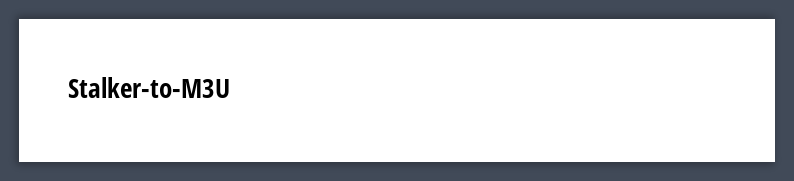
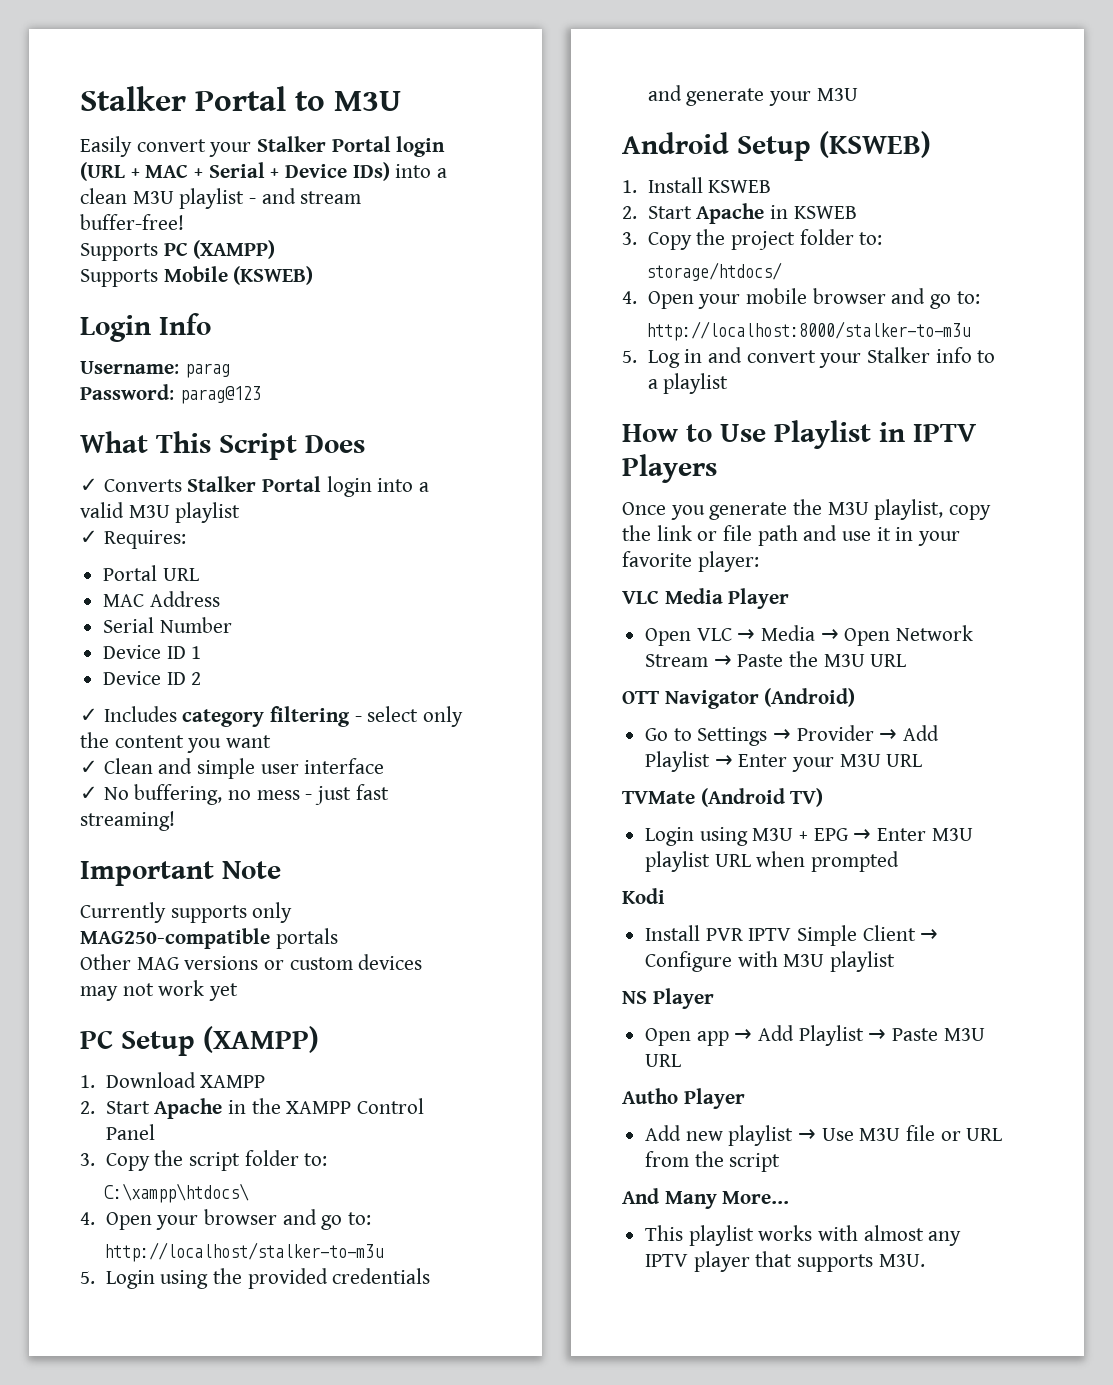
[68,77,230,98] Stalker-to-M3U -> [80,86,401,111] [80,136,446,157] [80,162,448,181] [80,188,362,209] [80,214,184,230] [80,240,276,261] [80,266,314,287] [80,313,211,342] [80,361,230,378] [80,384,261,404] [80,431,365,460] [80,476,430,497] [80,502,241,523] [80,530,186,549] [103,565,199,581] [103,591,220,607] [103,617,232,633] [103,645,202,659] [103,671,202,685] [80,706,464,727] [80,732,272,753] [80,758,385,779] [80,784,389,805] [80,811,175,831] [80,861,281,886] [80,902,293,923] [80,928,338,949] [80,954,423,970] [80,980,239,1001] [80,1026,319,1056] [80,1072,266,1088] [80,1098,424,1119] [105,1124,155,1140] [80,1150,328,1171] [103,1183,249,1203] [80,1209,371,1230] [103,1242,383,1262] [80,1268,431,1289] [647,85,858,106] [622,131,931,161] [622,177,772,193] [622,203,857,224] [622,229,883,250] [645,262,782,281] [622,288,980,309] [645,321,970,341] [622,347,996,368] [647,373,729,394] [622,420,976,449] [622,454,717,483] [622,499,992,520] [622,525,961,546] [622,551,759,572] [622,588,790,609] [645,625,974,646] [645,651,907,667] [622,688,856,709] [645,725,940,746] [645,751,923,772] [622,788,824,807] [645,827,973,846] [645,851,900,872] [622,888,665,904] [645,925,939,946] [645,951,896,972] [622,988,714,1009] [645,1025,985,1046] [645,1054,682,1067] [622,1088,745,1109] [645,1125,1003,1146] [645,1151,781,1172] [622,1188,790,1209] [645,1225,962,1246] [645,1251,925,1272] Stalker Portal to M3U // Easily convert your Stalker Portal login (URL + MAC + Serial + Device IDs) into a clean M3U playlist - and stream buffer-free! // Supports PC (XAMPP) // Supports Mobile (KSWEB) // Login Info // Username: parag // Password: parag@123 // What This Script Does // ✓ Converts Stalker Portal login into a valid M3U playlist // ✓ Requires: // Portal URL // MAC Address // Serial Number // Device ID 1 // Device ID 2 // ✓ Includes category filtering - select only the content you want // ✓ Clean and simple user interface // ✓ No buffering, no mess - just fast streaming! // Important Note // Currently supports only MAG250-compatible portals // Other MAG versions or custom devices may not work yet // PC Setup (XAMPP) // 1. Download XAMPP // 2. Start Apache in the XAMPP Control Panel // 3. Copy the script folder to: // C:\xampp\htdocs\ // 4. Open your browser and go to: // http://localhost/stalker-to-m3u // 5. Login using the provided credentials and generate your M3U // Android Setup (KSWEB) // 1. Install KSWEB // 2. Start Apache in KSWEB // 3. Copy the project folder to: // storage/htdocs/ // 4. Open your mobile browser and go to: // http://localhost:8000/stalker-to-m3u // 5. Log in and convert your Stalker info to a playlist // How to Use Playlist in IPTV Players // Once you generate the M3U playlist, copy the link or file path and use it in your favorite player: // VLC Media Player // Open VLC → Media → Open Network Stream → Paste the M3U URL // OTT Navigator (Android) // Go to Settings → Provider → Add Playlist → Enter your M3U URL // TVMate (Android TV) // Login using M3U + EPG → Enter M3U playlist URL when prompted // Kodi // Install PVR IPTV Simple Client → Configure with M3U playlist // NS Player // Open app → Add Playlist → Paste M3U URL // Autho Player // Add new playlist → Use M3U file or URL from the script // And Many More... // This playlist works with almost any IPTV player that supports M3U.

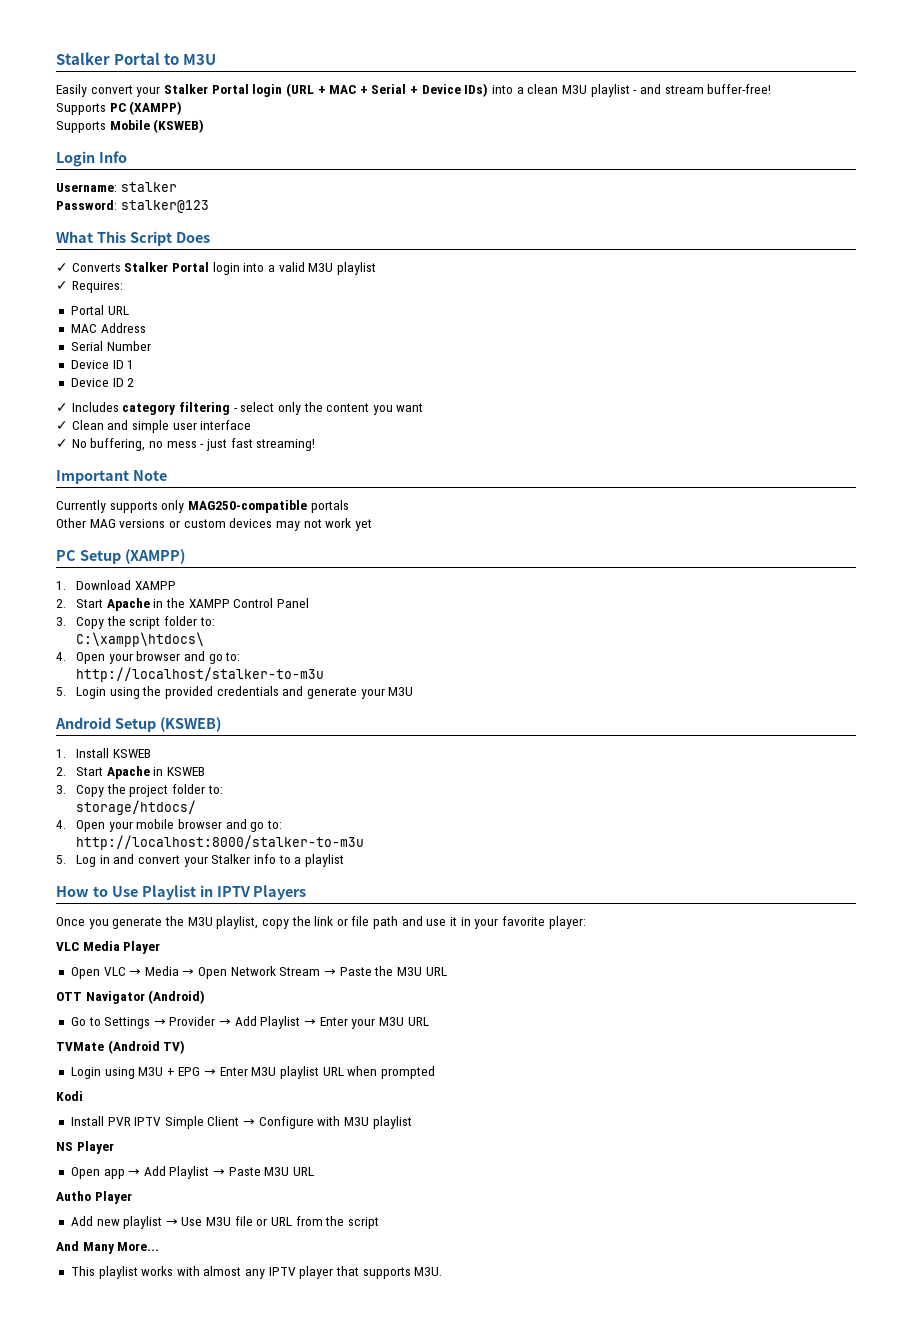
[184,363,230,378] parag -> [120,182,177,192] stalker
[179,386,261,404] parag@123 -> [120,200,209,213] stalker@123

